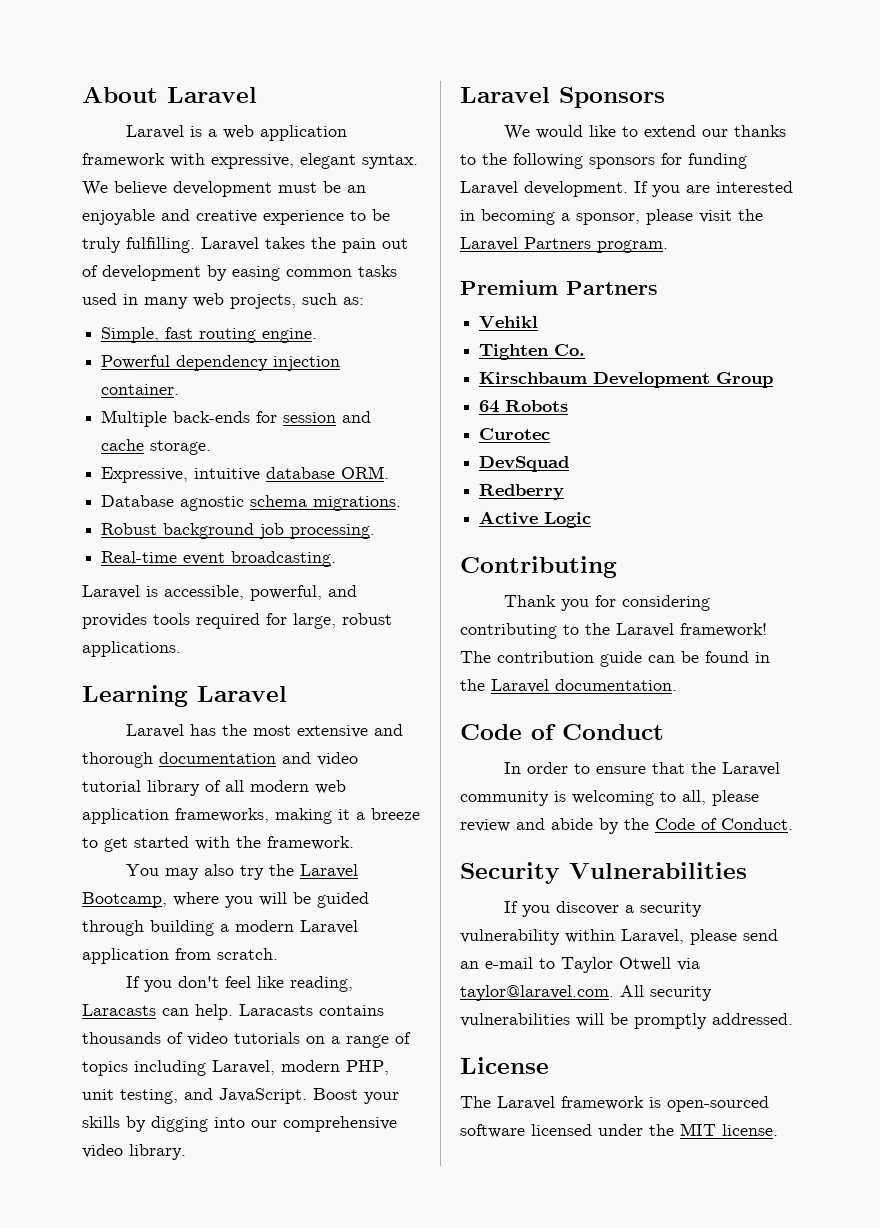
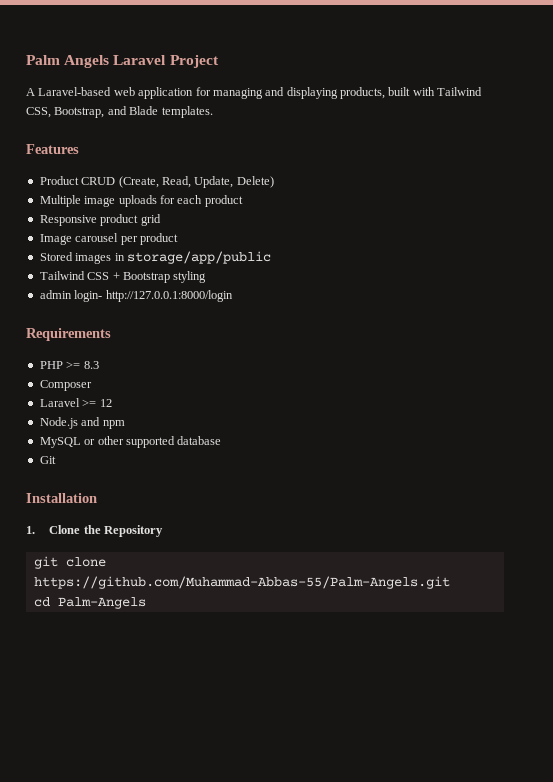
[82,86,257,103] [126,125,348,141] [82,153,418,169] [82,181,366,197] [82,209,390,225] [82,237,408,253] [82,265,397,281] [82,293,364,309] [101,327,318,343] [101,355,341,371] [101,384,180,395] [101,410,372,427] [101,439,212,455] [101,466,390,483] [101,495,402,511] [101,523,376,539] [101,551,337,567] [82,585,357,601] [82,613,392,629] [82,641,181,657] [82,685,287,707] [126,724,404,738] [82,752,358,768] [82,780,346,796] [82,808,420,824] [82,836,354,852] [126,864,359,880] [82,892,369,908] [82,920,358,936] [82,948,278,964] [126,976,354,992] [82,1004,384,1020] [82,1032,411,1048] [82,1060,389,1076] [82,1088,399,1104] [82,1116,397,1132] [82,1144,186,1160] [460,87,665,108] [504,125,787,140] [460,153,747,169] [460,181,793,197] [460,209,763,225] [460,237,668,253] [460,280,658,295] [479,316,539,328] [479,344,586,360] [479,372,774,388] [479,400,569,413] [479,428,551,440] [479,456,570,472] [479,484,565,500] [479,511,592,528] [460,556,617,578] [504,595,711,611] [460,623,767,639] [460,651,770,667] [460,679,677,693] [460,724,664,740] [504,762,781,776] [460,790,759,806] [460,818,793,834] [460,862,747,884] [504,901,703,917] [460,929,778,945] [460,957,700,973] [460,985,712,1001] [460,1013,793,1029] [460,1057,549,1074] [460,1096,769,1112] [460,1123,778,1138] About Laravel // Laravel is a web application framework with expressive, elegant syntax. We believe development must be an enjoyable and creative experience to be truly fulfilling. Laravel takes the pain out of development by easing common tasks used in many web projects, such as: // Simple, fast routing engine. // Powerful dependency injection container. // Multiple back-ends for session and cache storage. // Expressive, intuitive database ORM. // Database agnostic schema migrations. // Robust background job processing. // Real-time event broadcasting. // Laravel is accessible, powerful, and provides tools required for large, robust applications. // Learning Laravel // Laravel has the most extensive and thorough documentation and video tutorial library of all modern web application frameworks, making it a breeze to get started with the framework. // You may also try the Laravel Bootcamp, where you will be guided through building a modern Laravel application from scratch. // If you don't feel like reading, Laracasts can help. Laracasts contains thousands of video tutorials on a range of topics including Laravel, modern PHP, unit testing, and JavaScript. Boost your skills by digging into our comprehensive video library. // Laravel Sponsors // We would like to extend our thanks to the following sponsors for funding Laravel development. If you are interested in becoming a sponsor, please visit the Laravel Partners program. // Premium Partners // Vehikl // Tighten Co. // Kirschbaum Development Group // 64 Robots // Curotec // DevSquad // Redberry // Active Logic // Contributing // Thank you for considering contributing to the Laravel framework! The contribution guide can be found in the Laravel documentation. // Code of Conduct // In order to ensure that the Laravel community is welcoming to all, please review and abide by the Code of Conduct. // Security Vulnerabilities // If you discover a security vulnerability within Laravel, please send an e-mail to Taylor Otwell via taylor@laravel.com. All security vulnerabilities will be promptly addressed. // License // The Laravel framework is open-sourced software licensed under the MIT license. -> [26,55,219,68] [26,87,483,99] [26,106,213,118] [26,144,79,154] [39,176,274,188] [39,195,243,207] [39,214,161,226] [39,233,178,245] [39,251,271,264] [39,271,207,283] [39,290,233,302] [26,328,111,341] [39,361,99,369] [39,380,92,391] [39,398,112,407] [39,417,125,429] [39,436,222,448] [39,456,56,464] [26,493,97,503] [26,525,164,537] [33,556,106,569] [33,576,450,589] [33,597,146,609] Palm Angels Laravel Project // A Laravel-based web application for managing and displaying products, built with Tailwind CSS, Bootstrap, and Blade templates. // Features // Product CRUD (Create, Read, Update, Delete) // Multiple image uploads for each product // Responsive product grid // Image carousel per product // Stored images in storage/app/public // Tailwind CSS + Bootstrap styling // admin login- http://127.0.0.1:8000/login // Requirements // PHP >= 8.3 // Composer // Laravel >= 12 // Node.js and npm // MySQL or other supported database // Git // Installation // 1. Clone the Repository // git clone https://github.com/Muhammad-Abbas-55/Palm-Angels.git // cd Palm-Angels

